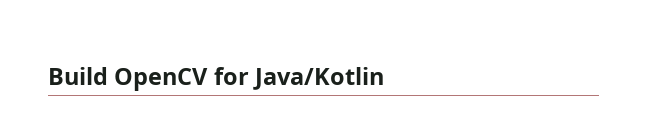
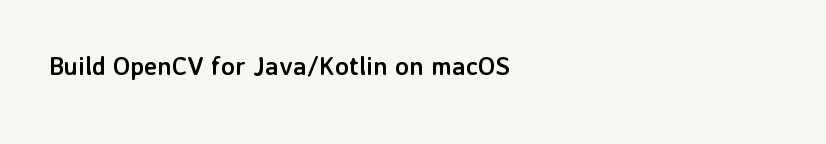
(385, 78) none -> [395,57,510,75] on macOS

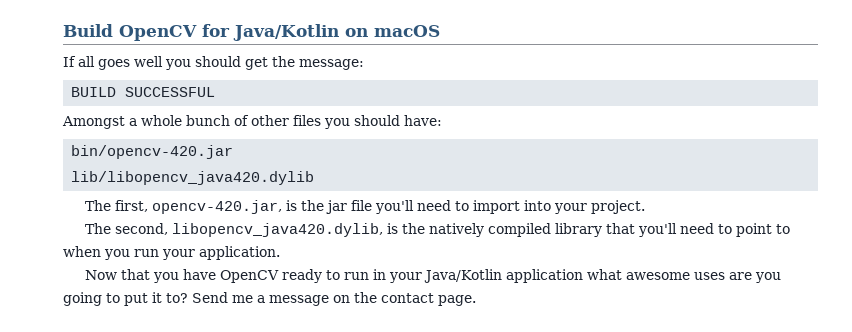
(510, 66) none -> [63,56,364,70] [71,87,216,97] [62,115,442,129] [71,145,234,159] [71,171,315,185] [84,200,645,214] [84,223,790,237] [63,246,280,260] [84,269,781,283] [63,292,476,306] // If all goes well you should get the message: // BUILD SUCCESSFUL // Amongst a whole bunch of other files you should have: // bin/opencv-420.jar // lib/libopencv_java420.dylib // The first, opencv-420.jar, is the jar file you'll need to import into your project. // The second, libopencv_java420.dylib, is the natively compiled library that you'll need to point to when you run your application. // Now that you have OpenCV ready to run in your Java/Kotlin application what awesome uses are you going to put it to? Send me a message on the contact page.

